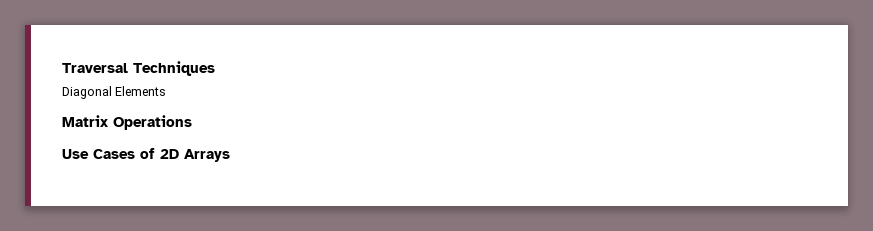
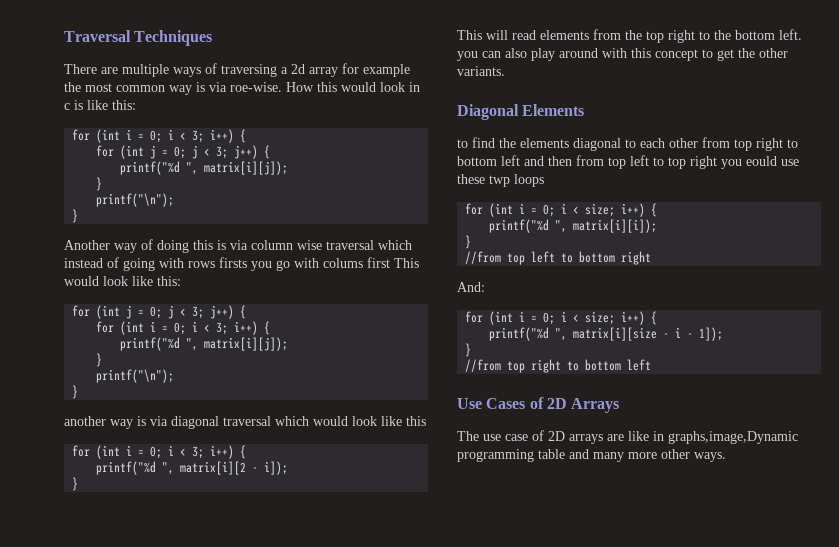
[62,86,167,99] [62,115,192,130] Diagonal Elements // Matrix Operations -> [64,63,410,77] [64,82,420,95] [64,100,136,110] [72,129,247,143] [96,145,271,159] [120,161,289,175] [96,177,103,191] [96,193,175,207] [72,209,79,223] [64,239,412,253] [64,257,419,271] [64,276,181,286] [72,305,247,319] [96,321,271,335] [120,337,289,351] [96,353,103,367] [96,369,175,383] [72,385,79,399] [64,416,426,429] [72,445,247,459] [96,461,289,475] [72,477,79,491] [457,29,802,43] [457,48,788,61] [457,66,505,76] [457,104,585,120] [457,137,798,151] [457,155,799,169] [457,174,544,187] [465,203,658,217] [489,219,658,233] [465,235,472,249] [465,251,652,265] [457,282,485,292] [465,311,658,325] [489,327,724,341] [465,343,472,357] [465,359,652,373] There are multiple ways of traversing a 2d array for example the most common way is via roe-wise. How this would look in c is like this: // for (int i = 0; i < 3; i++) { // for (int j = 0; j < 3; j++) { // printf("%d ", matrix[i][j]); // } // printf("\n"); // } // Another way of doing this is via column wise traversal which instead of going with rows firsts you go with colums first This would look like this: // for (int j = 0; j < 3; j++) { // for (int i = 0; i < 3; i++) { // printf("%d ", matrix[i][j]); // } // printf("\n"); // } // another way is via diagonal traversal which would look like this // for (int i = 0; i < 3; i++) { // printf("%d ", matrix[i][2 - i]); // } // This will read elements from the top right to the bottom left. you can also play around with this concept to get the other variants. // Diagonal Elements // to find the elements diagonal to each other from top right to bottom left and then from top left to top right you eould use these twp loops // for (int i = 0; i < size; i++) { // printf("%d ", matrix[i][i]); // } // //from top left to bottom right // And: // for (int i = 0; i < size; i++) { // printf("%d ", matrix[i][size - i - 1]); // } // //from top right to bottom left
(230, 155) none -> [457,430,798,444] [457,449,726,462] // The use case of 2D arrays are like in graphs,image,Dynamic programming table and many more other ways.

